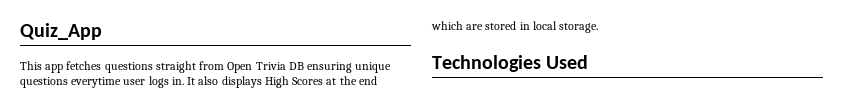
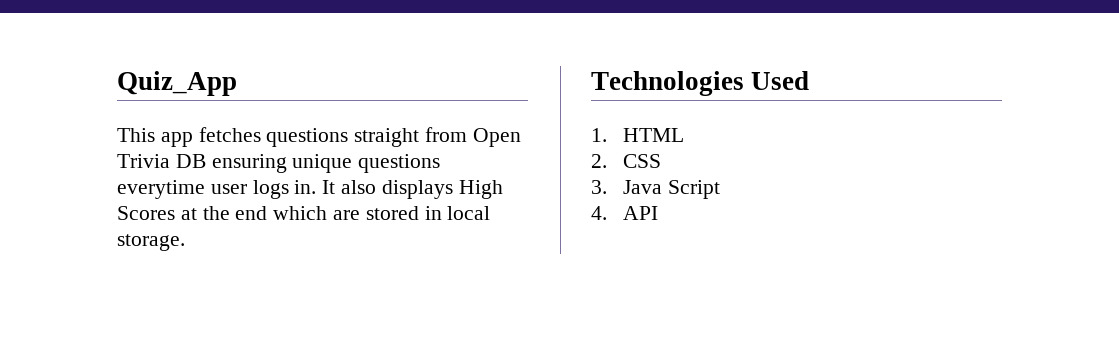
(589, 62) none -> [591,128,685,142] [591,154,662,168] [591,180,721,199] [591,206,659,220] // 1. HTML // 2. CSS // 3. Java Script // 4. API

